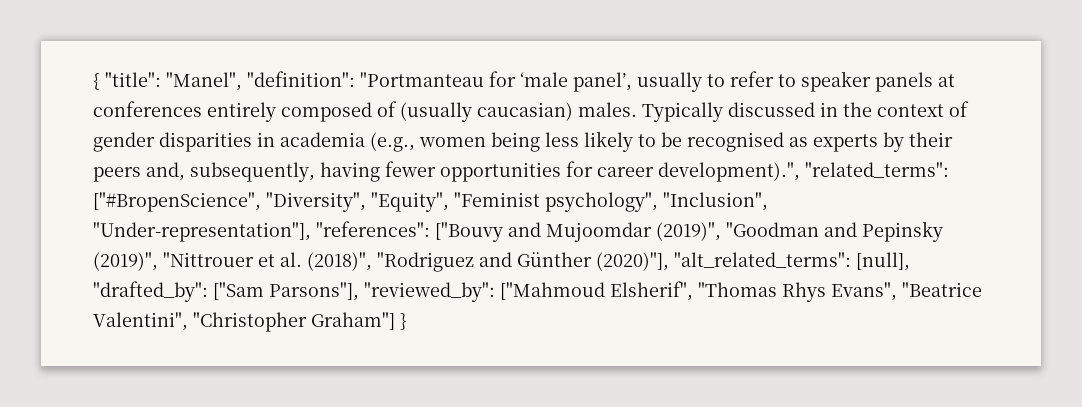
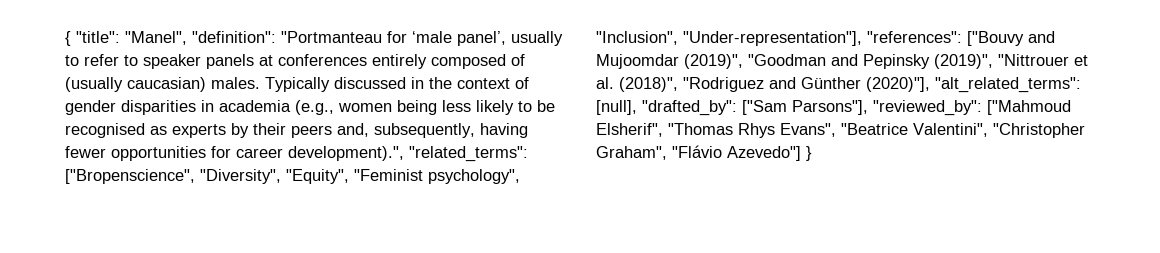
[93,192,261,212] ["#BropenScience", -> [65,169,195,184] ["Bropenscience",
[311,312,395,330] Graham"] -> [596,145,801,161] Graham", "Flávio Azevedo"]

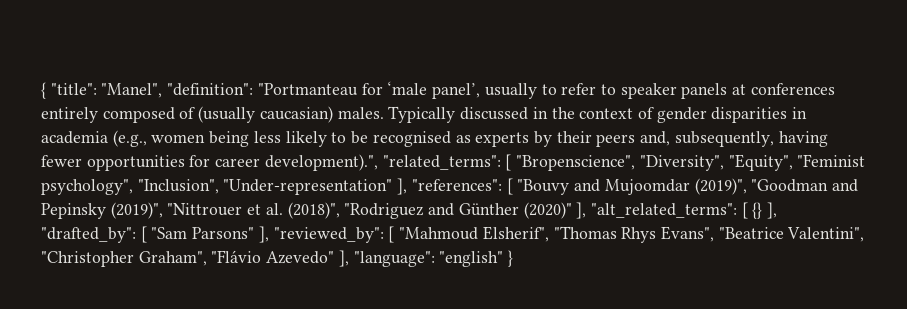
[65,169,195,184] ["Bropenscience", -> [505,154,636,171] [ "Bropenscience",
[683,31,1024,46] "Under-representation"], "references": ["Bouvy -> [223,178,570,195] "Under-representation" ], "references": [ "Bouvy
[866,77,1081,93] [596,100,1071,116] (2020)"], "alt_related_terms": [null], "drafted_by": ["Sam Parsons"], "reviewed_by": ["Mahmoud -> [523,202,778,219] [41,226,479,243] (2020)" ], "alt_related_terms": [ {} ], "drafted_by": [ "Sam Parsons" ], "reviewed_by": [ "Mahmoud
[727,146,801,161] Azevedo"] -> [266,250,504,267] Azevedo" ], "language": "english"

